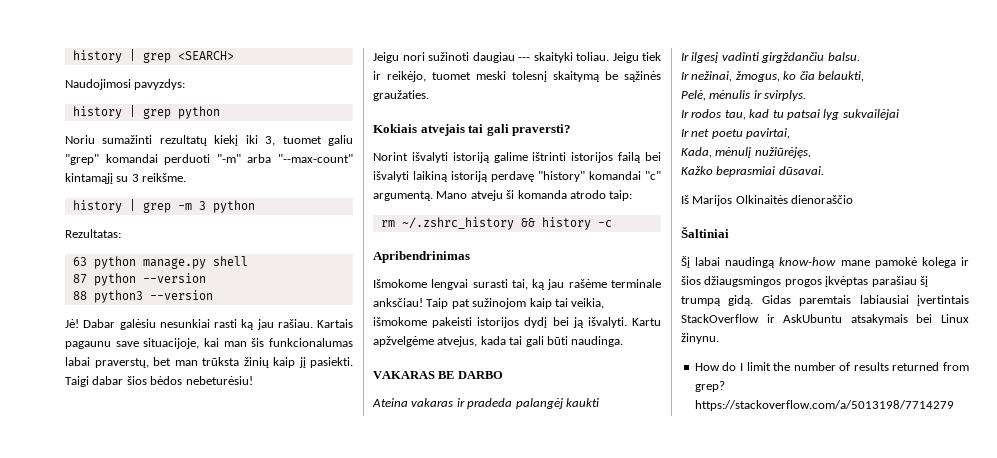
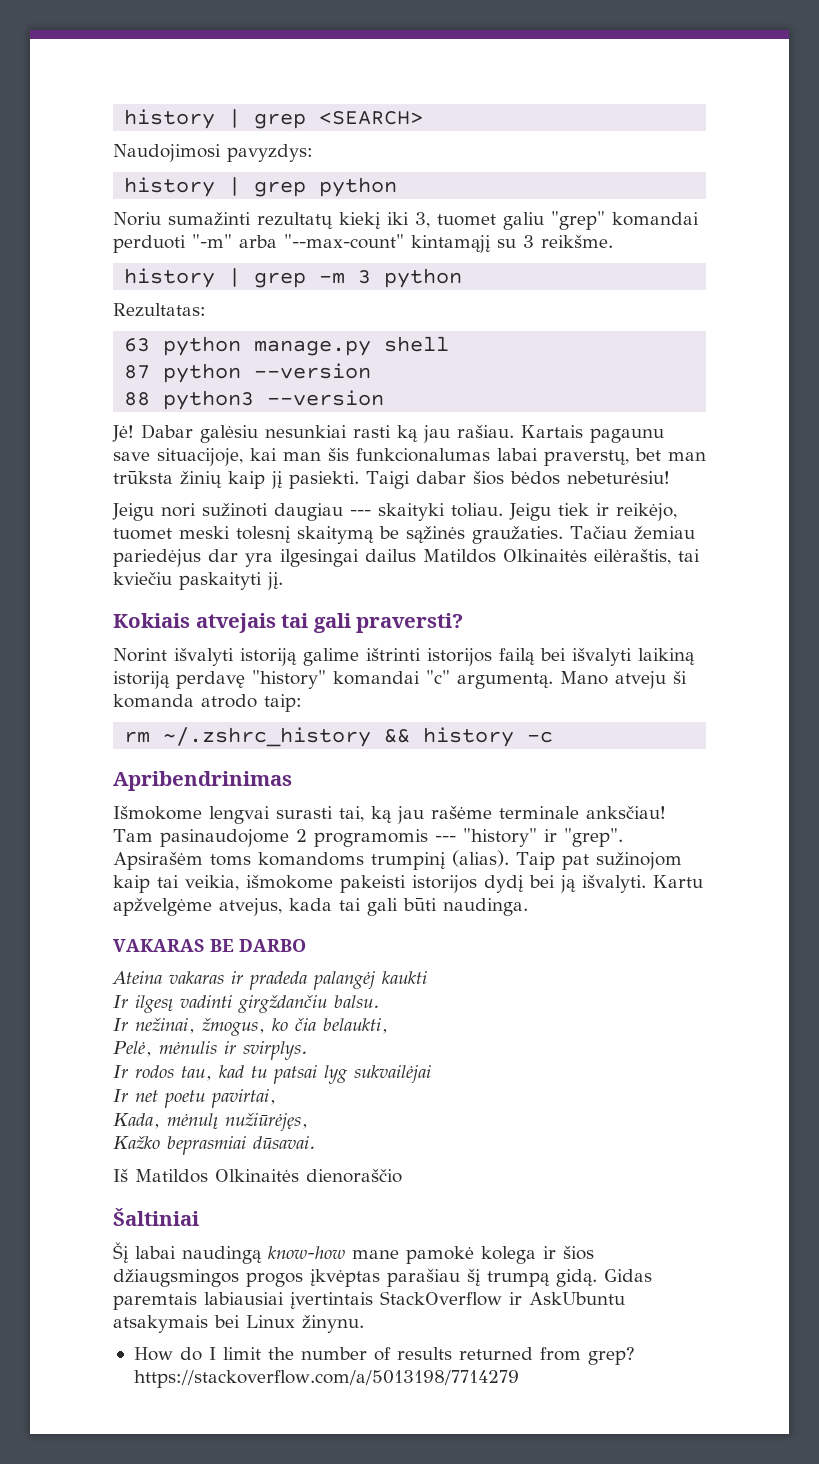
(429, 95) none -> [570,526,695,539] [113,548,700,567] [113,572,283,590] Tačiau žemiau pariedėjus dar yra ilgesingai dailus Matildos Olkinaitės eilėraštis, tai kviečiu paskaityti jį.
(423, 302) none -> [113,828,623,847] [113,850,509,870] Tam pasinaudojome 2 programomis --- "history" ir "grep". Apsirašėm toms komandoms trumpinį (alias).
[692,195,733,206] Marijos -> [135,1169,208,1183] Matildos

